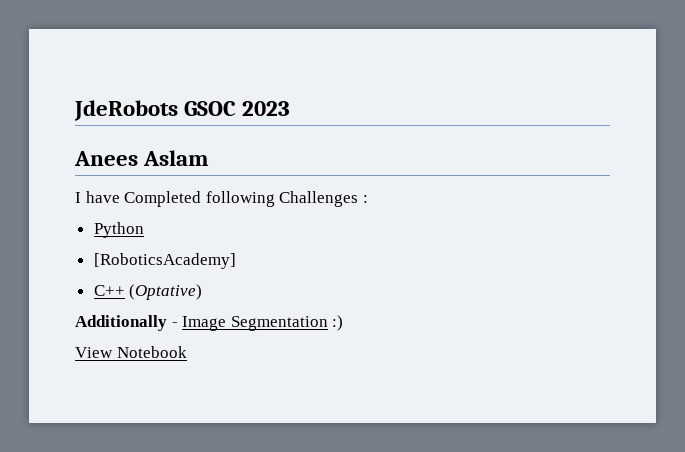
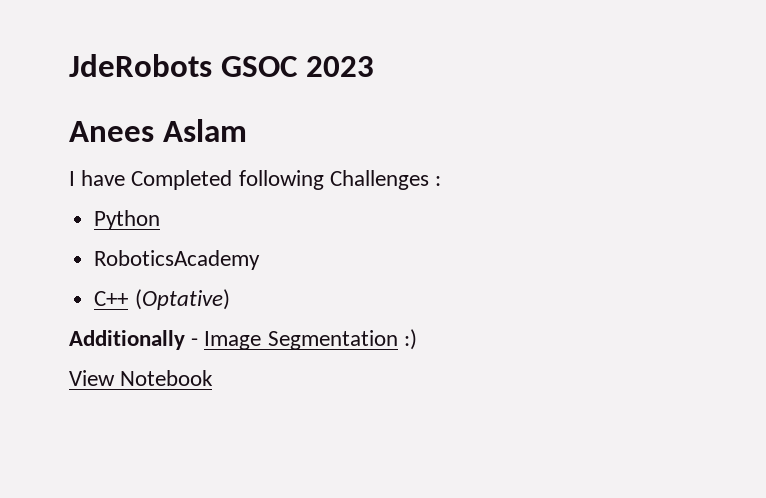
[93,253,236,269] [RoboticsAcademy] -> [94,250,261,270] RoboticsAcademy

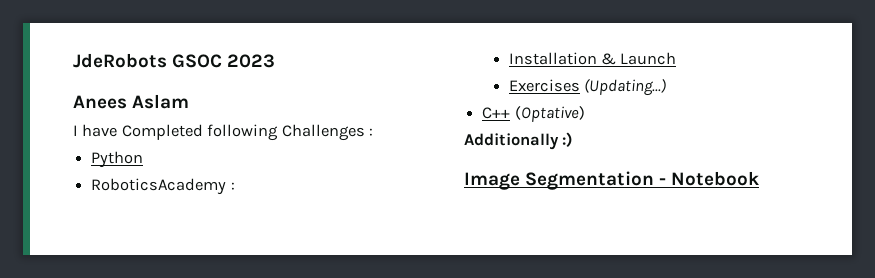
(261, 260) none -> [230,182,235,190] [508,52,677,65] [508,78,666,96] : // Installation & Launch // Exercises (Updating...)
[191,338,199,346] - -> [562,132,574,147] :) //
[403,329,417,350] [69,370,115,386] :) // View -> [659,178,667,185] -

